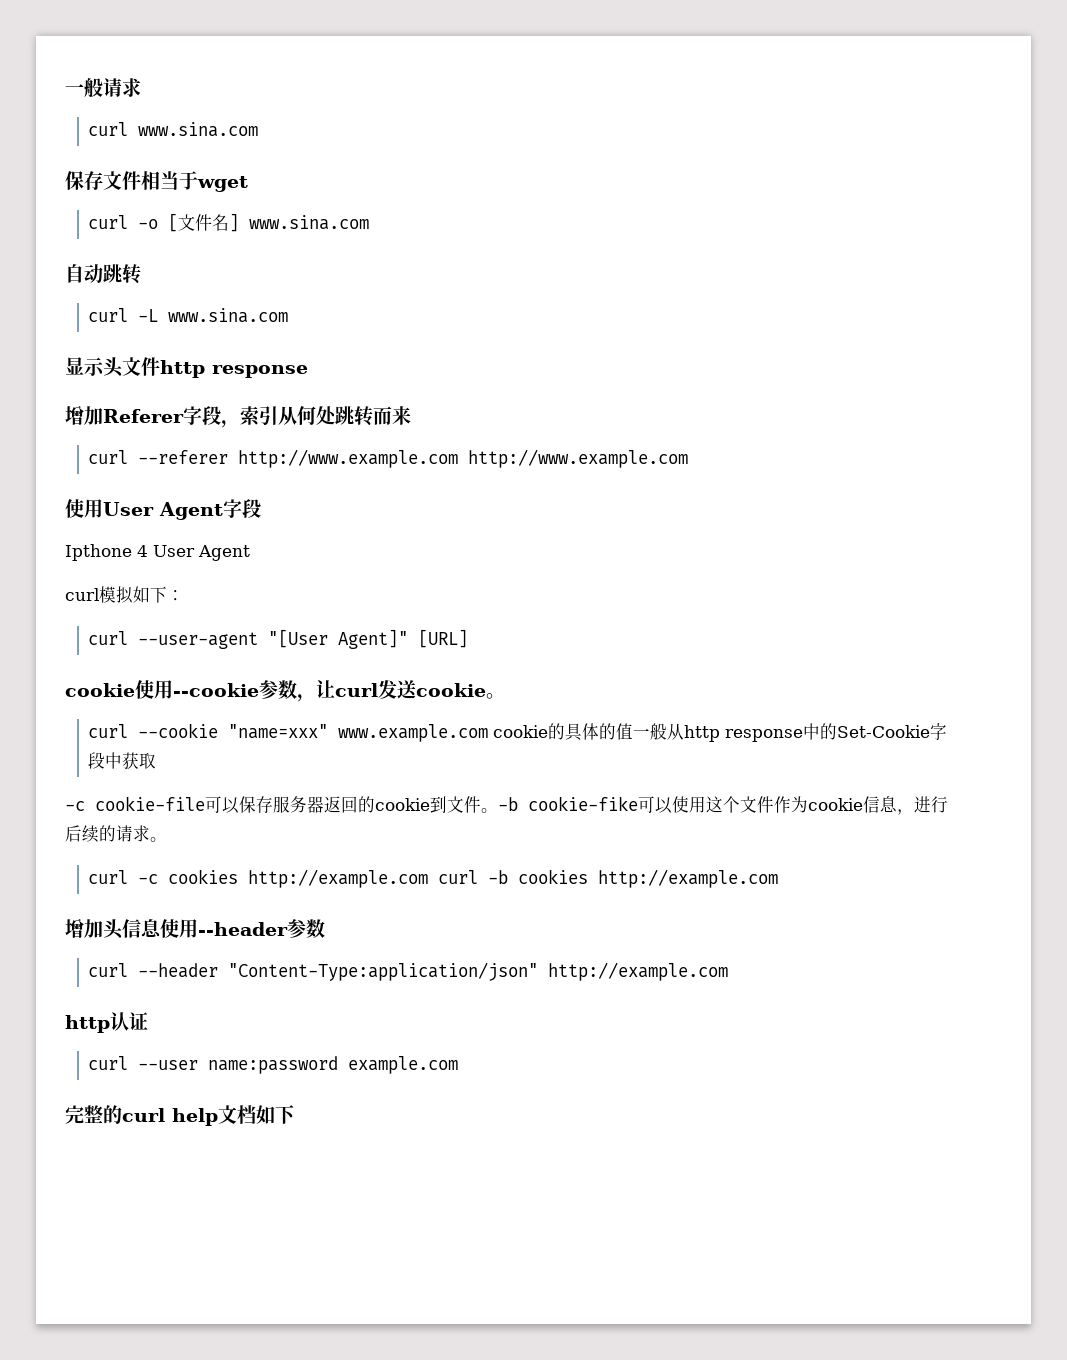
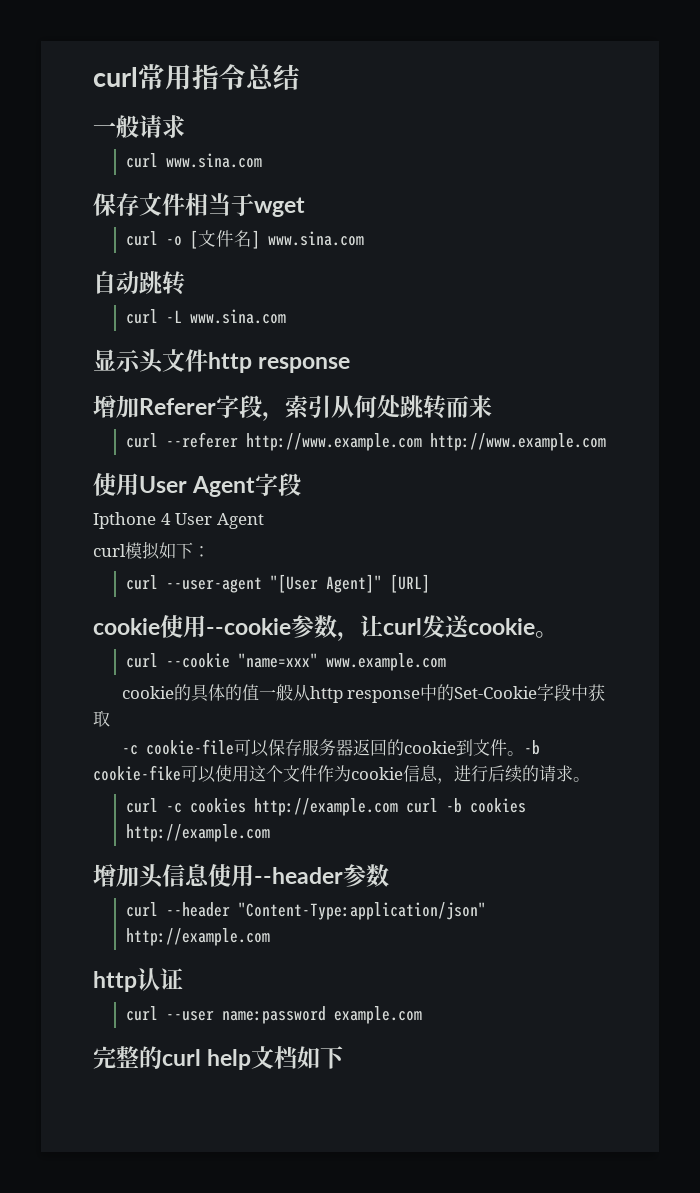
(65, 89) none -> [93,64,300,90] curl常用指令总结 //
(489, 733) none -> (446, 662) //

